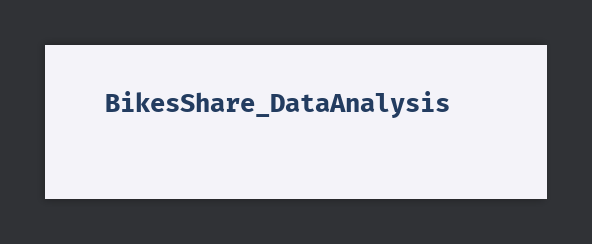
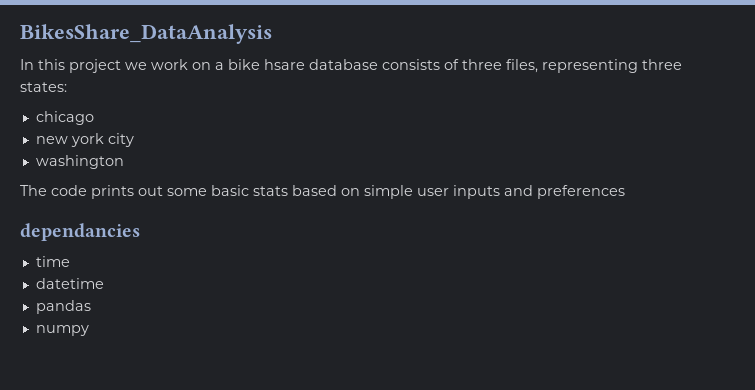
(450, 104) none -> [20,59,682,73] [20,82,67,92] [35,111,94,125] [35,133,134,147] [35,155,124,169] [20,185,625,199] [20,223,140,241] [35,256,70,267] [35,278,104,289] [35,300,91,314] [35,325,89,336] // In this project we work on a bike hsare database consists of three files, representing three states: // chicago // new york city // washington // The code prints out some basic stats based on simple user inputs and preferences // dependancies // time // datetime // pandas // numpy

